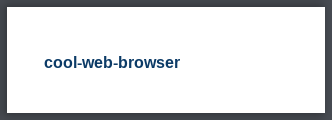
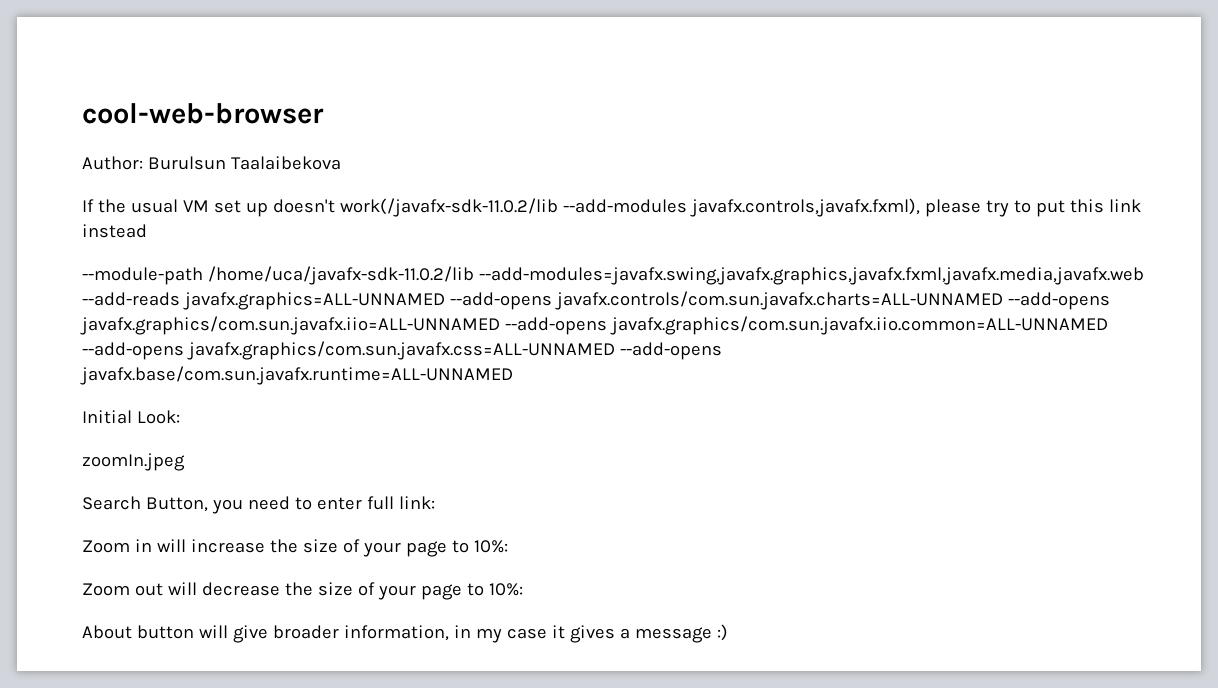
(180, 62) none -> [82,156,341,170] [82,198,1141,217] [82,224,147,238] [82,266,1144,285] [82,291,1110,310] [80,316,1108,335] [82,341,722,360] [80,366,513,385] [82,410,180,424] [82,453,185,471] [82,496,435,514] [82,539,508,557] [82,582,523,600] [82,624,728,643] // Author: Burulsun Taalaibekova // If the usual VM set up doesn't work(/javafx-sdk-11.0.2/lib --add-modules javafx.controls,javafx.fxml), please try to put this link instead // --module-path /home/uca/javafx-sdk-11.0.2/lib --add-modules=javafx.swing,javafx.graphics,javafx.fxml,javafx.media,javafx.web --add-reads javafx.graphics=ALL-UNNAMED --add-opens javafx.controls/com.sun.javafx.charts=ALL-UNNAMED --add-opens javafx.graphics/com.sun.javafx.iio=ALL-UNNAMED --add-opens javafx.graphics/com.sun.javafx.iio.common=ALL-UNNAMED --add-opens javafx.graphics/com.sun.javafx.css=ALL-UNNAMED --add-opens javafx.base/com.sun.javafx.runtime=ALL-UNNAMED // Initial Look: // zoomIn.jpeg // Search Button, you need to enter full link: // Zoom in will increase the size of your page to 10%: // Zoom out will decrease the size of your page to 10%: // About button will give broader information, in my case it gives a message :)

